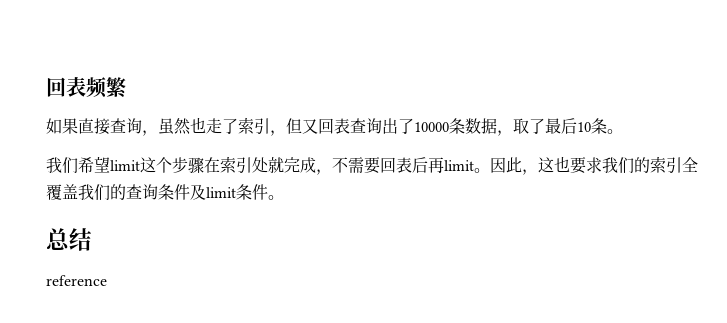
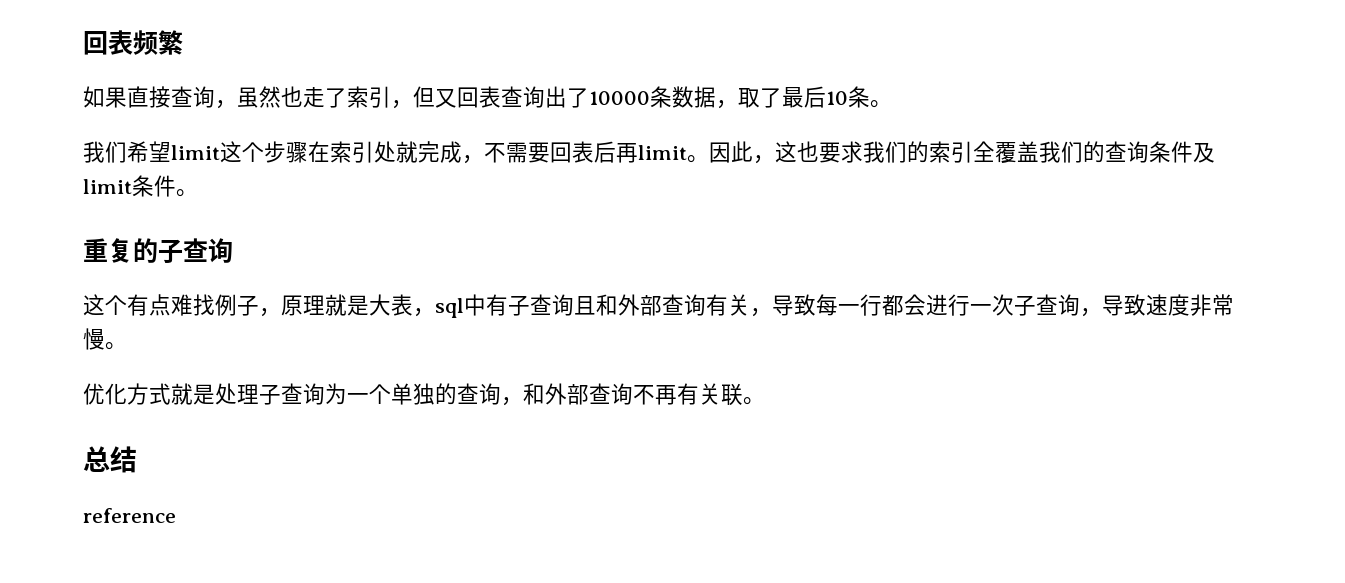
(284, 197) none -> [83,238,233,264] [83,294,1234,318] [83,328,127,350] [83,383,765,406] // 重复的子查询 // 这个有点难找例子，原理就是大表，sql中有子查询且和外部查询有关，导致每一行都会进行一次子查询，导致速度非常慢。 // 优化方式就是处理子查询为一个单独的查询，和外部查询不再有关联。

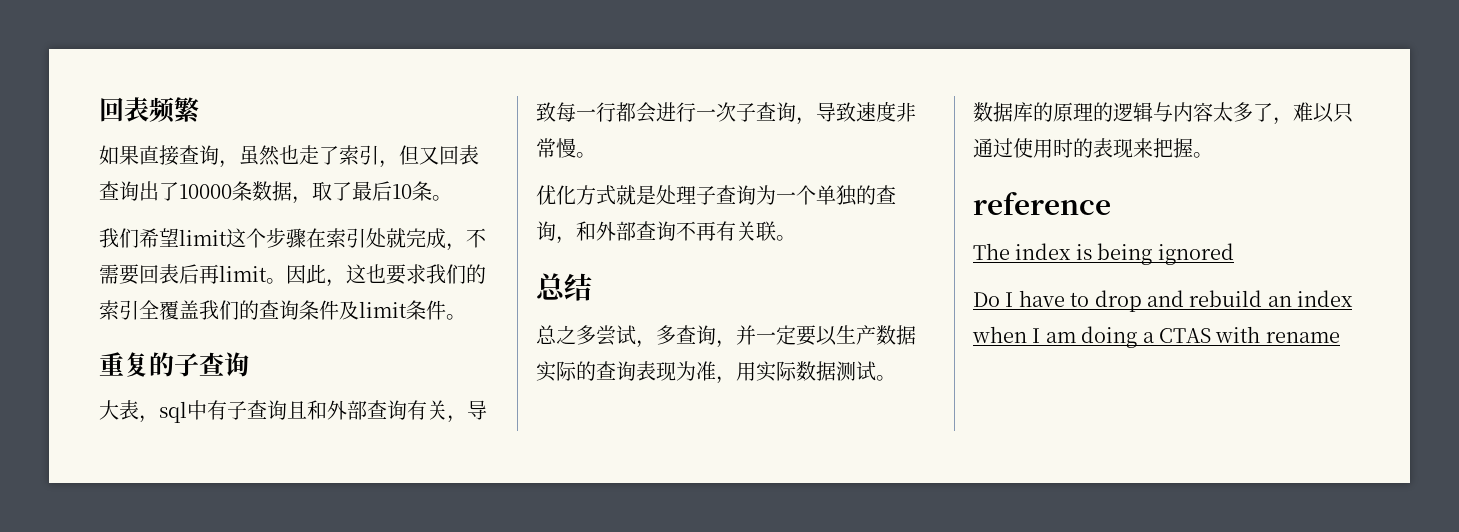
[83,294,369,317] 这个有点难找例子，原理就是 -> (249, 364) none
[83,508,176,523] reference -> [536,325,916,348] [536,361,896,384] [973,102,1353,125] [973,138,1213,158] [973,192,1111,215] [973,243,1234,265] [973,290,1354,312] [972,326,1340,348] 总之多尝试，多查询，并一定要以生产数据实际的查询表现为准，用实际数据测试。 // 数据库的原理的逻辑与内容太多了，难以只通过使用时的表现来把握。 // reference // The index is being ignored // Do I have to drop and rebuild an index when I am doing a CTAS with rename

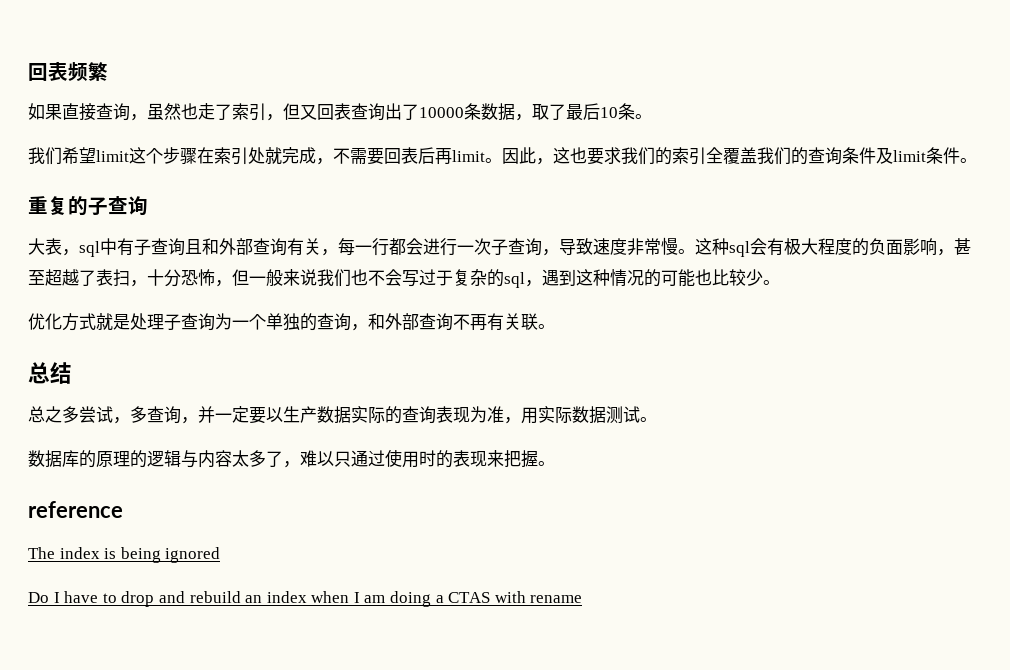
[467,400,487,420] [536,102,556,122] 导致 -> (338, 252) none
(596, 155) none -> [695,238,971,257] [28,269,780,288] 这种sql会有极大程度的负面影响，甚至超越了表扫，十分恐怖，但一般来说我们也不会写过于复杂的sql，遇到这种情况的可能也比较少。

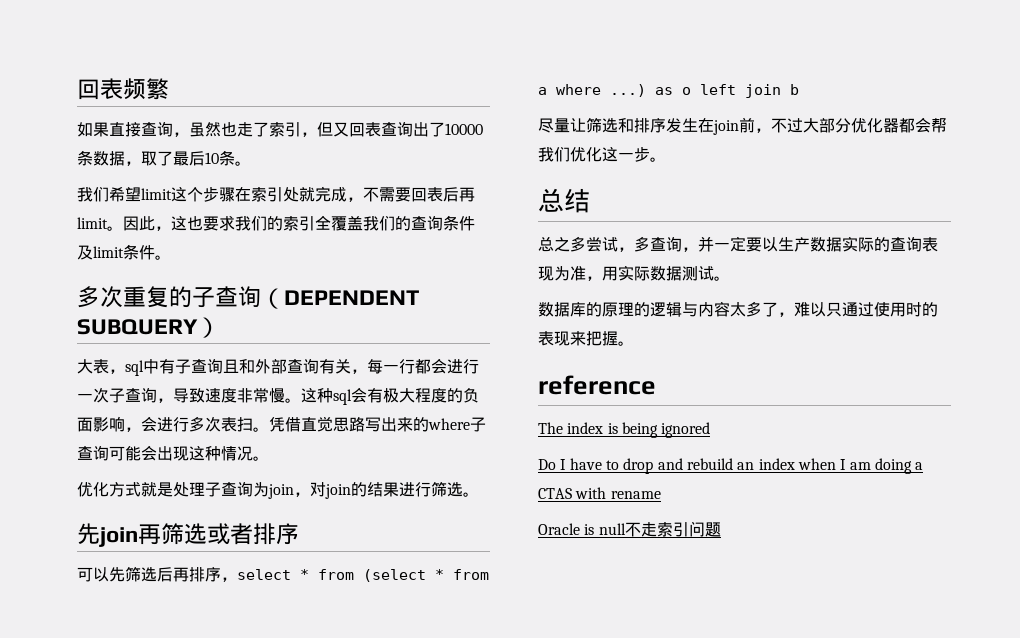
(977, 160) none -> [77,286,123,308] 多次
(148, 206) none -> [261,288,419,309] [77,317,220,338] （DEPENDENT SUBQUERY）
[954,238,971,255] [28,269,763,288] 甚至超越了表扫，十分恐怖，但一般来说我们也不会写过于复杂的sql，遇到这种情况的可能也比较少 -> [141,416,486,432] [77,445,253,461] 会进行多次表扫。凭借直觉思路写出来的where子查询可能会出现这种情况
[232,313,538,331] 一个单独的查询，和外部查询不再有关联 -> [268,481,479,499] [77,523,299,547] [77,566,489,582] [538,84,799,98] [538,117,947,135] [538,147,650,162] join，对join的结果进行筛选。 // 先join再筛选或者排序 // 可以先筛选后再排序，select * from (select * from a where ...) as o left join b // 尽量让筛选和排序发生在join前，不过大部分优化器都会帮我们优化这一步
(583, 599) none -> [538,521,721,537] // Oracle is null不走索引问题

